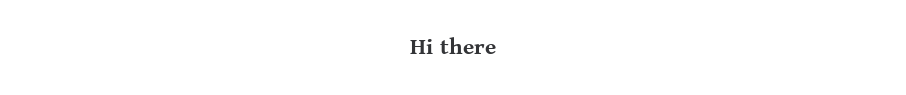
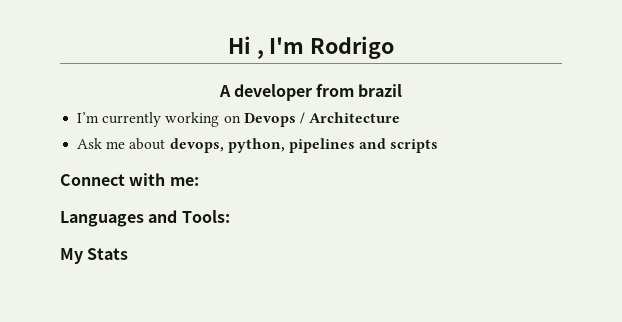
[439,37,496,54] there -> [256,36,395,59] [218,84,403,101] [77,112,401,127] [77,138,439,153] [60,173,199,186] [60,210,230,227] [60,248,129,264] , I'm Rodrigo // A developer from brazil // I’m currently working on Devops / Architecture // Ask me about devops, python, pipelines and scripts // Connect with me: // Languages and Tools: // My Stats

